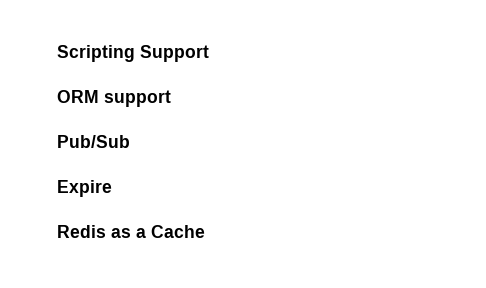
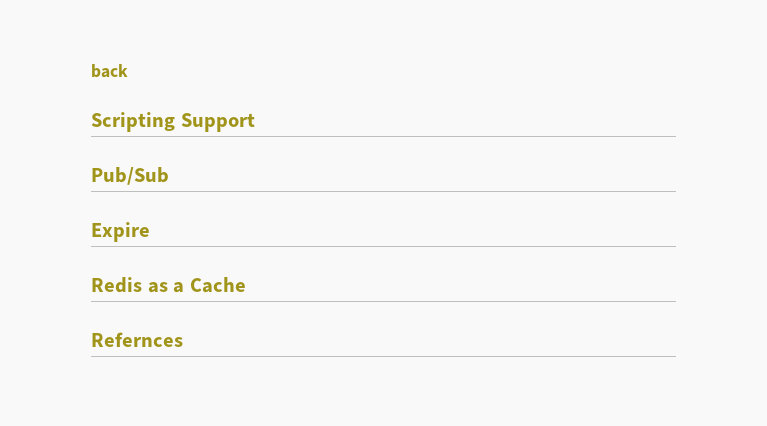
(57, 53) none -> [91,64,128,78] back //
[57,90,171,107] // ORM support -> (255, 122) none
(205, 231) none -> [91,332,183,347] // Refernces

